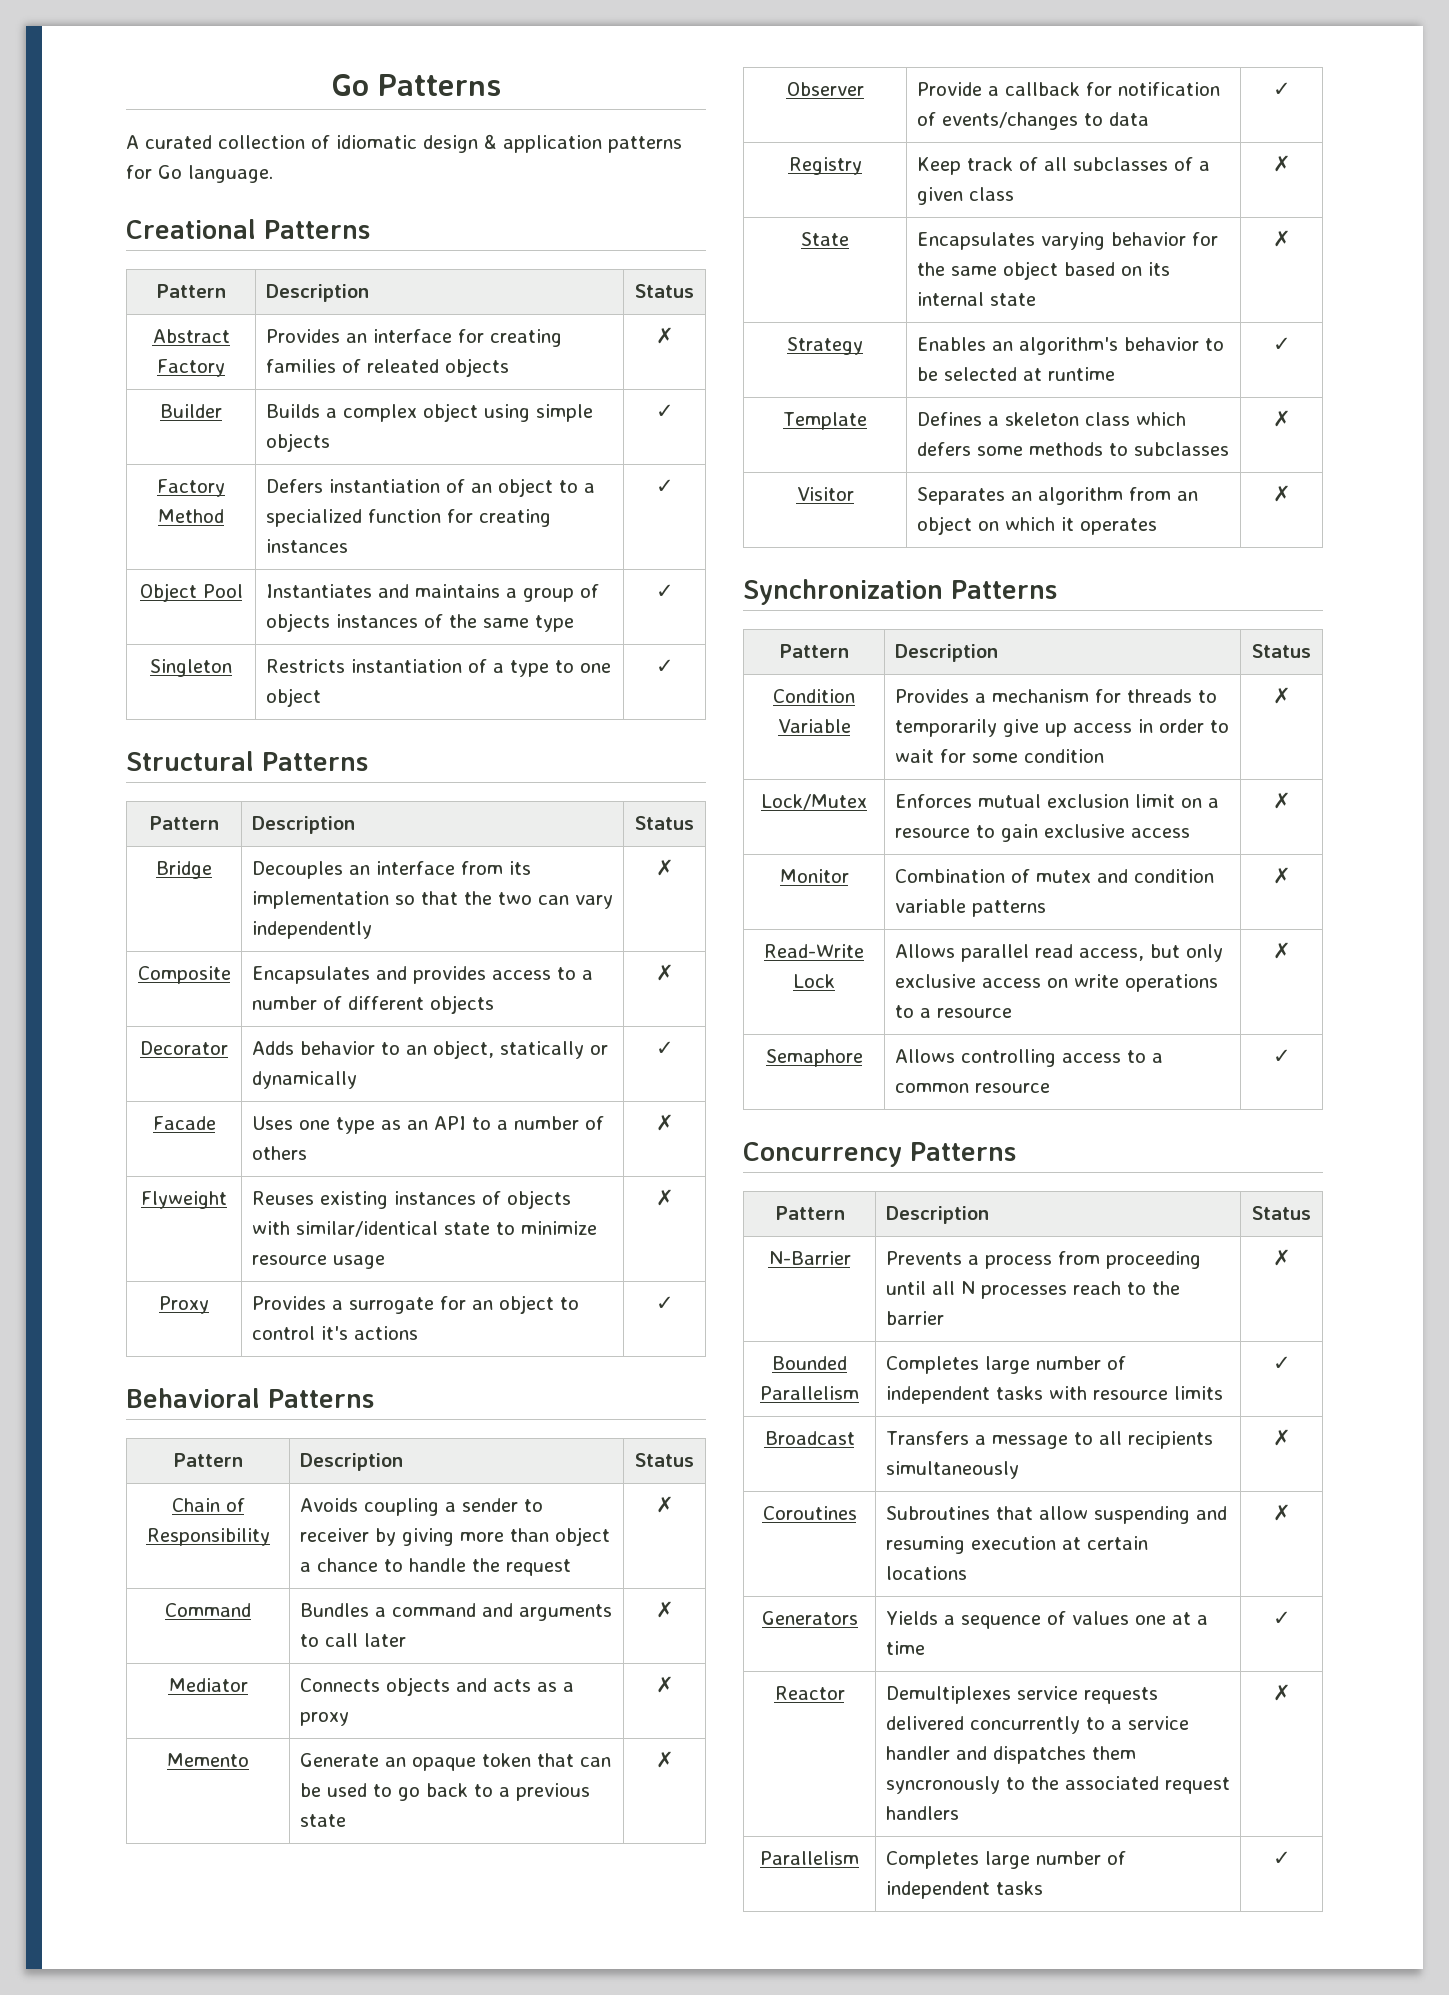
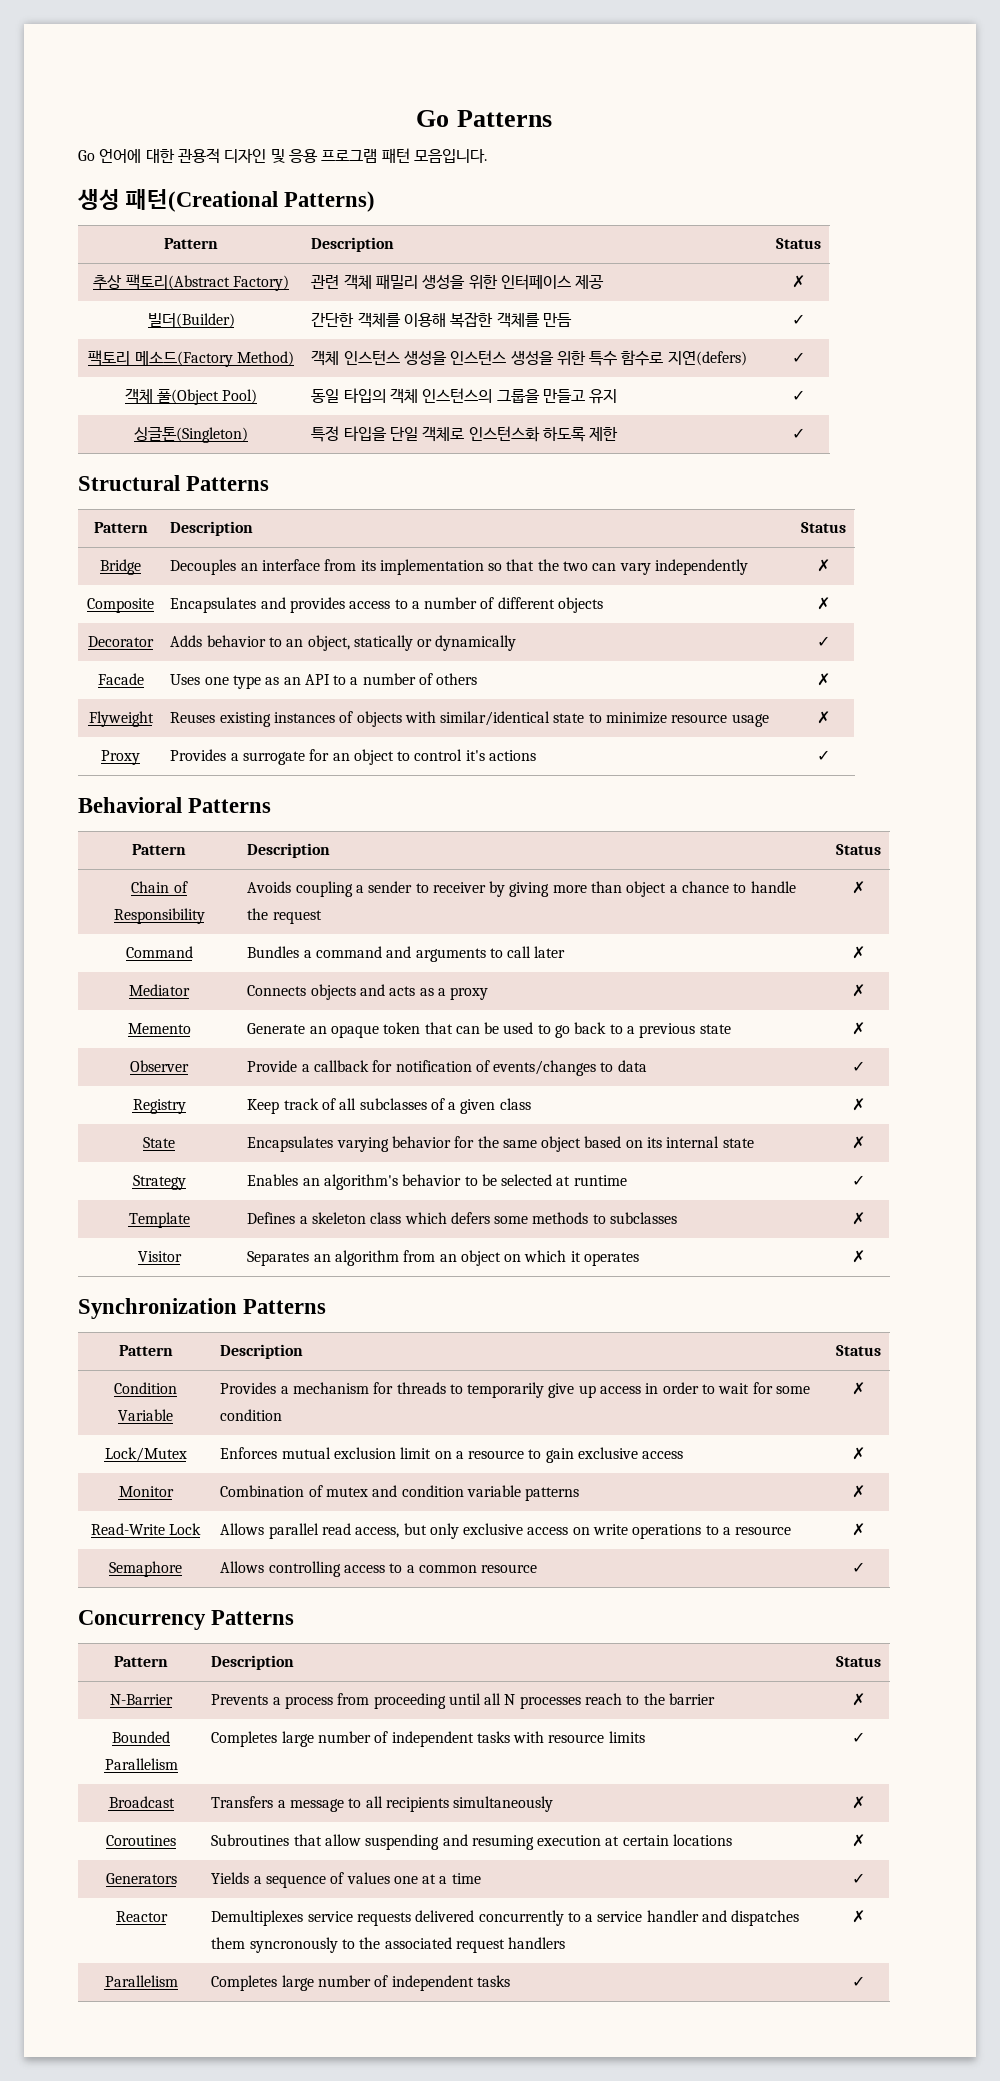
[126,134,682,153] [126,165,273,183] [126,219,370,239] [156,284,226,298] [265,284,369,302] [635,284,694,298] [152,329,230,343] [157,359,226,377] [265,329,562,347] [265,358,509,377] [655,327,674,344] [160,404,222,418] [265,403,593,422] [265,433,330,452] [655,404,674,418] [157,479,226,497] [158,509,224,523] [265,478,595,497] [265,509,551,527] [265,539,348,553] [655,479,674,493] [139,583,243,602] [265,584,599,602] [265,613,574,632] [655,584,674,598] [150,659,232,677] [265,659,611,677] [265,688,321,707] A curated collection of idiomatic design & application patterns for Go language. // Creational Patterns // Pattern | Description | Status // Abstract Factory | Provides an interface for creating families of releated objects | ✗ // Builder | Builds a complex object using simple objects | ✓ // Factory Method | Defers instantiation of an object to a specialized function for creating instances | ✓ // Object Pool | Instantiates and maintains a group of objects instances of the same type | ✓ // Singleton | Restricts instantiation of a type to one object -> [78,148,487,164] [77,189,376,212] [164,238,218,249] [311,237,395,252] [775,238,821,249] [93,274,289,291] [311,274,605,290] [791,275,805,288] [147,313,235,328] [311,312,572,328] [791,314,805,325] [88,350,294,367] [311,350,747,366] [791,352,805,363] [124,388,258,405] [311,388,618,404] [791,390,805,401] [134,427,248,443] [311,426,619,442] Go 언어에 대한 관용적 디자인 및 응용 프로그램 패턴 모음입니다. // 생성 패턴(Creational Patterns) // Pattern | Description | Status // 추상 팩토리(Abstract Factory) | 관련 객체 패밀리 생성을 위한 인터페이스 제공 | ✗ // 빌더(Builder) | 간단한 객체를 이용해 복잡한 객체를 만듬 | ✓ // 팩토리 메소드(Factory Method) | 객체 인스턴스 생성을 인스턴스 생성을 위한 특수 함수로 지연(defers) | ✓ // 객체 풀(Object Pool) | 동일 타입의 객체 인스턴스의 그룹을 만들고 유지 | ✓ // 싱글톤(Singleton) | 특정 타입을 단일 객체로 인스턴스화 하도록 제한

